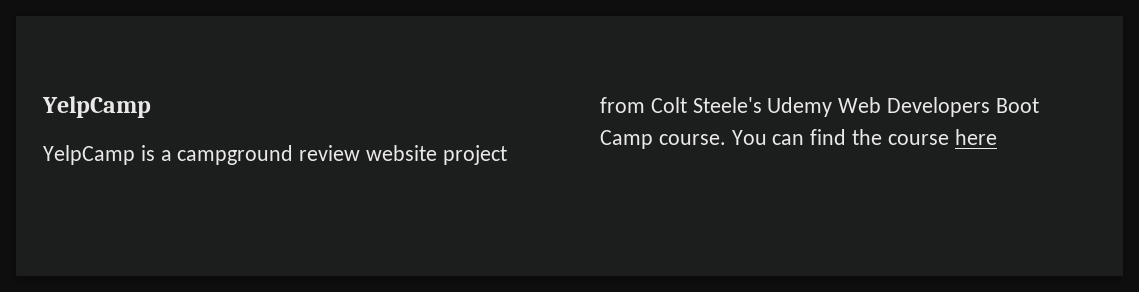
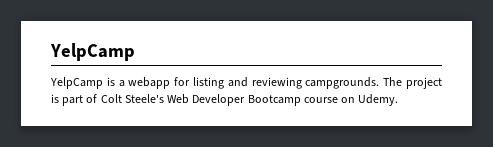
[177,145,507,165] [600,97,1039,117] [600,129,997,149] campground review website project from Colt Steele's Udemy Web Developers Boot Camp course. You can find the course here -> [128,77,442,89] [51,94,399,106] webapp for listing and reviewing campgrounds. The project is part of Colt Steele's Web Developer Bootcamp course on Udemy.

